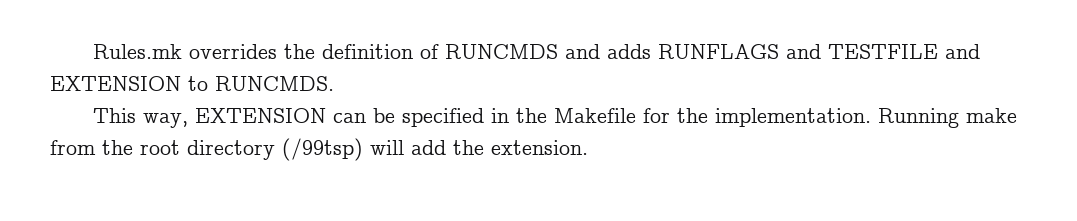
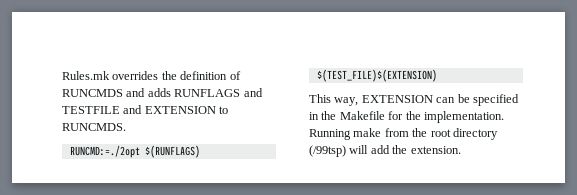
(334, 83) none -> [69,145,200,158] [316,69,437,82] // RUNCMD:=./2opt $(RUNFLAGS) $(TEST_FILE)$(EXTENSION)

